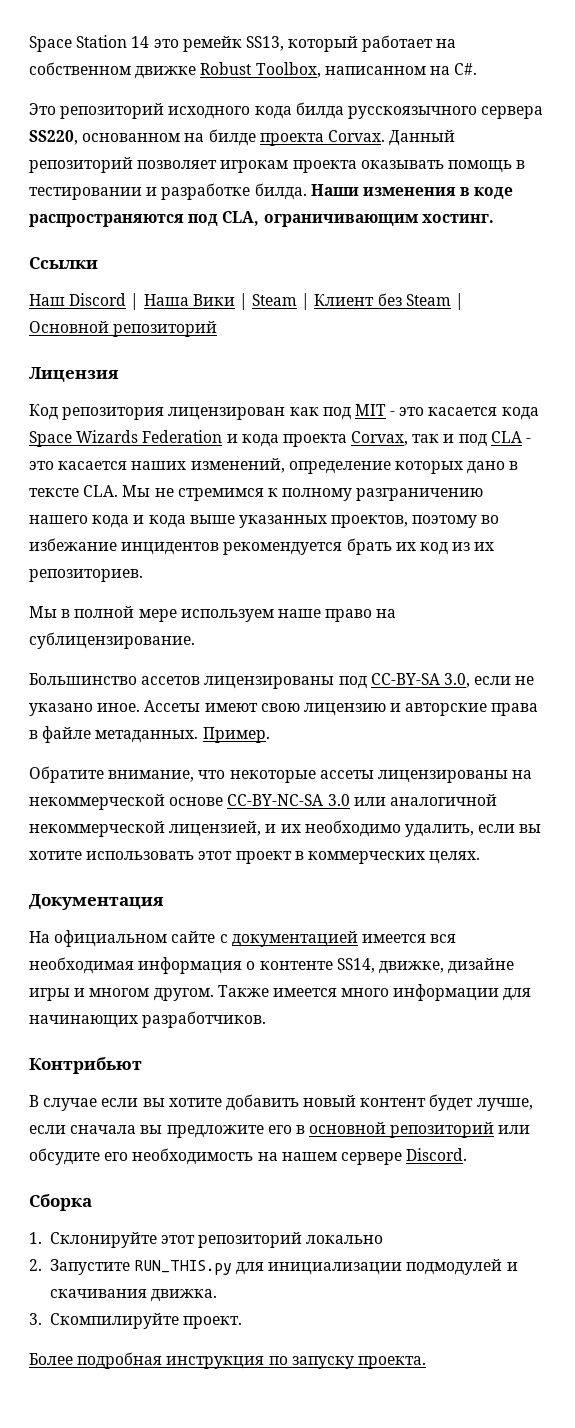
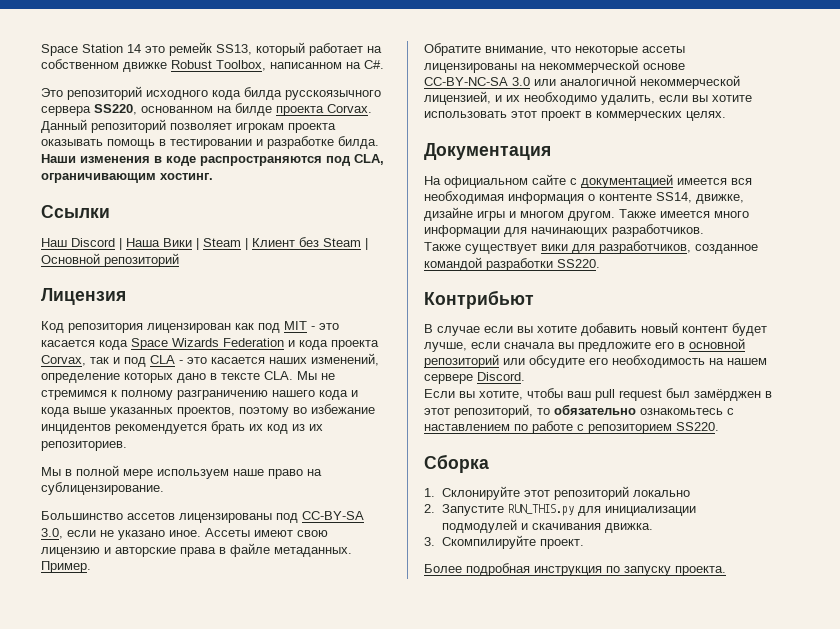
(267, 1019) none -> [424,241,758,254] [424,257,600,271] // Также существует вики для разработчиков, созданное командой разработки SS220.
(468, 1154) none -> [424,388,772,401] [424,404,734,418] [424,421,719,434] // Если вы хотите, чтобы ваш pull request был замёрджен в этот репозиторий, то обязательно ознакомьтесь с наставлением по работе с репозиторием SS220.

